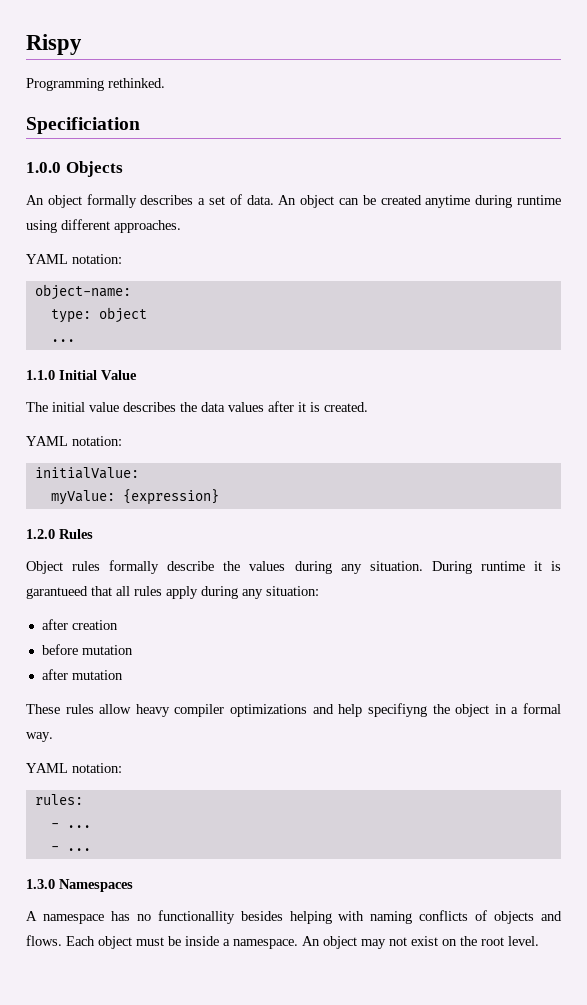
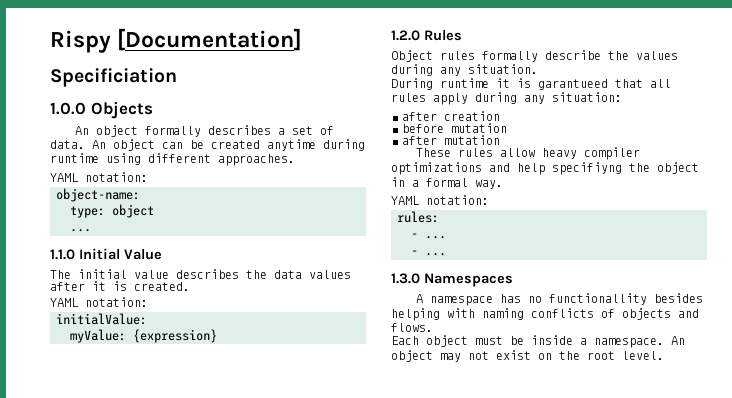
[26,78,165,91] // Programming rethinked. -> [117,28,303,51] [Documentation]
(423, 566) none -> (538, 69) //
(62, 940) none -> (433, 327) //

